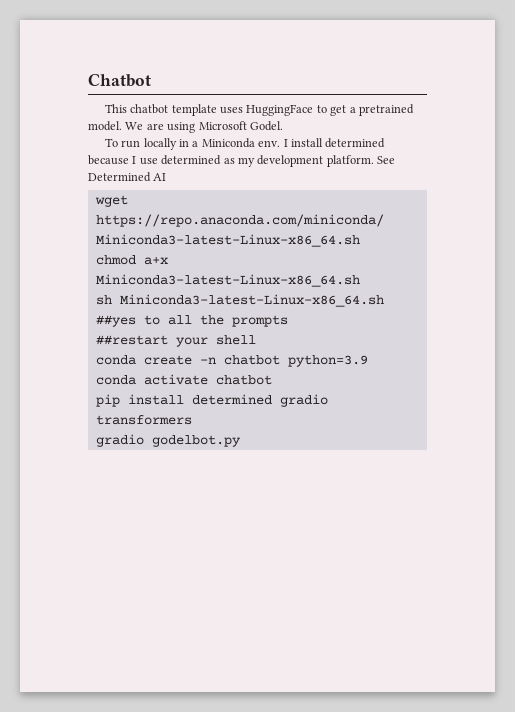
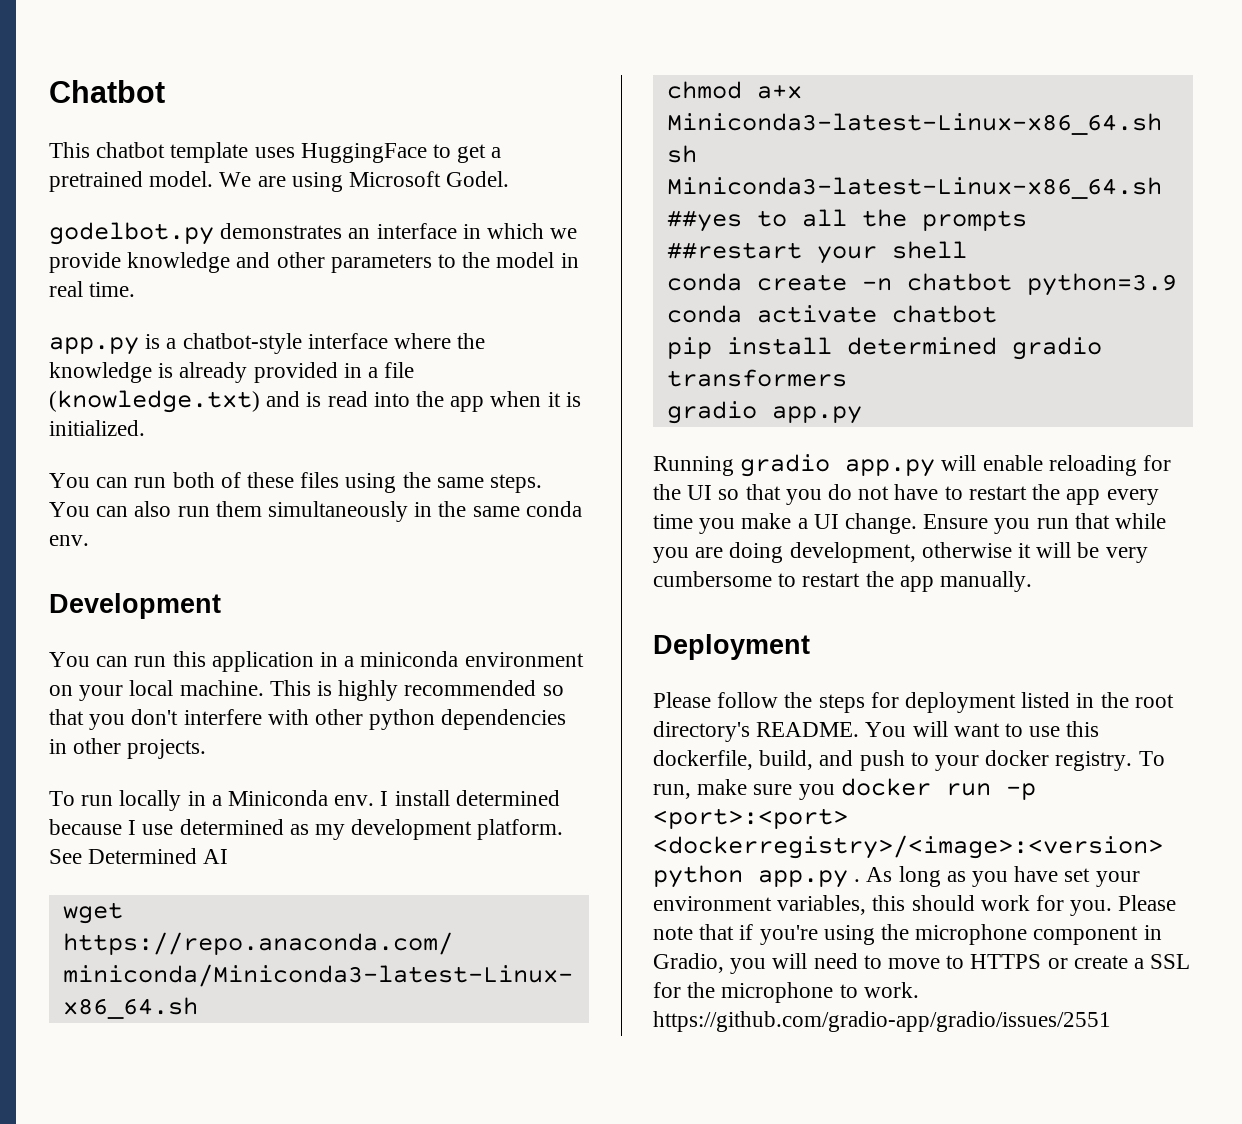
(283, 126) none -> [49,222,578,245] [49,252,579,273] [49,281,136,297] [49,333,486,355] [49,362,415,383] [49,390,581,413] [49,420,145,436] [49,472,543,493] [49,501,582,522] [49,535,89,546] [49,593,221,619] [49,651,584,672] [49,680,564,701] [49,709,567,730] [49,738,207,759] // godelbot.py demonstrates an interface in which we provide knowledge and other parameters to the model in real time. // app.py is a chatbot-style interface where the knowledge is already provided in a file (knowledge.txt) and is read into the app when it is initialized. // You can run both of these files using the same steps. You can also run them simultaneously in the same conda env. // Development // You can run this application in a miniconda environment on your local machine. This is highly recommended so that you don't interfere with other python dependencies in other projects.
[151,435,241,447] godelbot.py -> [771,406,862,424] [653,454,1172,477] [653,484,1159,505] [653,513,1167,534] [653,542,1148,563] [653,571,1033,592] [653,634,810,660] [653,692,1174,713] [653,721,1100,742] [653,750,1165,771] [653,778,1036,800] [653,808,848,829] [653,835,1163,859] [653,865,1140,888] [653,895,1177,916] [653,924,1162,945] [653,953,1191,974] [653,982,919,1003] [653,1011,1111,1032] app.py // Running gradio app.py will enable reloading for the UI so that you do not have to restart the app every time you make a UI change. Ensure you run that while you are doing development, otherwise it will be very cumbersome to restart the app manually. // Deployment // Please follow the steps for deployment listed in the root directory's README. You will want to use this dockerfile, build, and push to your docker registry. To run, make sure you docker run -p <port>:<port> <dockerregistry>/<image>:<version> python app.py . As long as you have set your environment variables, this should work for you. Please note that if you're using the microphone component in Gradio, you will need to move to HTTPS or create a SSL for the microphone to work. https://github.com/gradio-app/gradio/issues/2551

